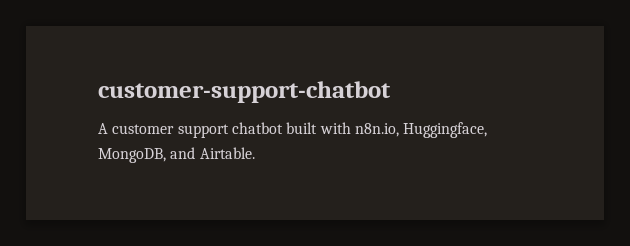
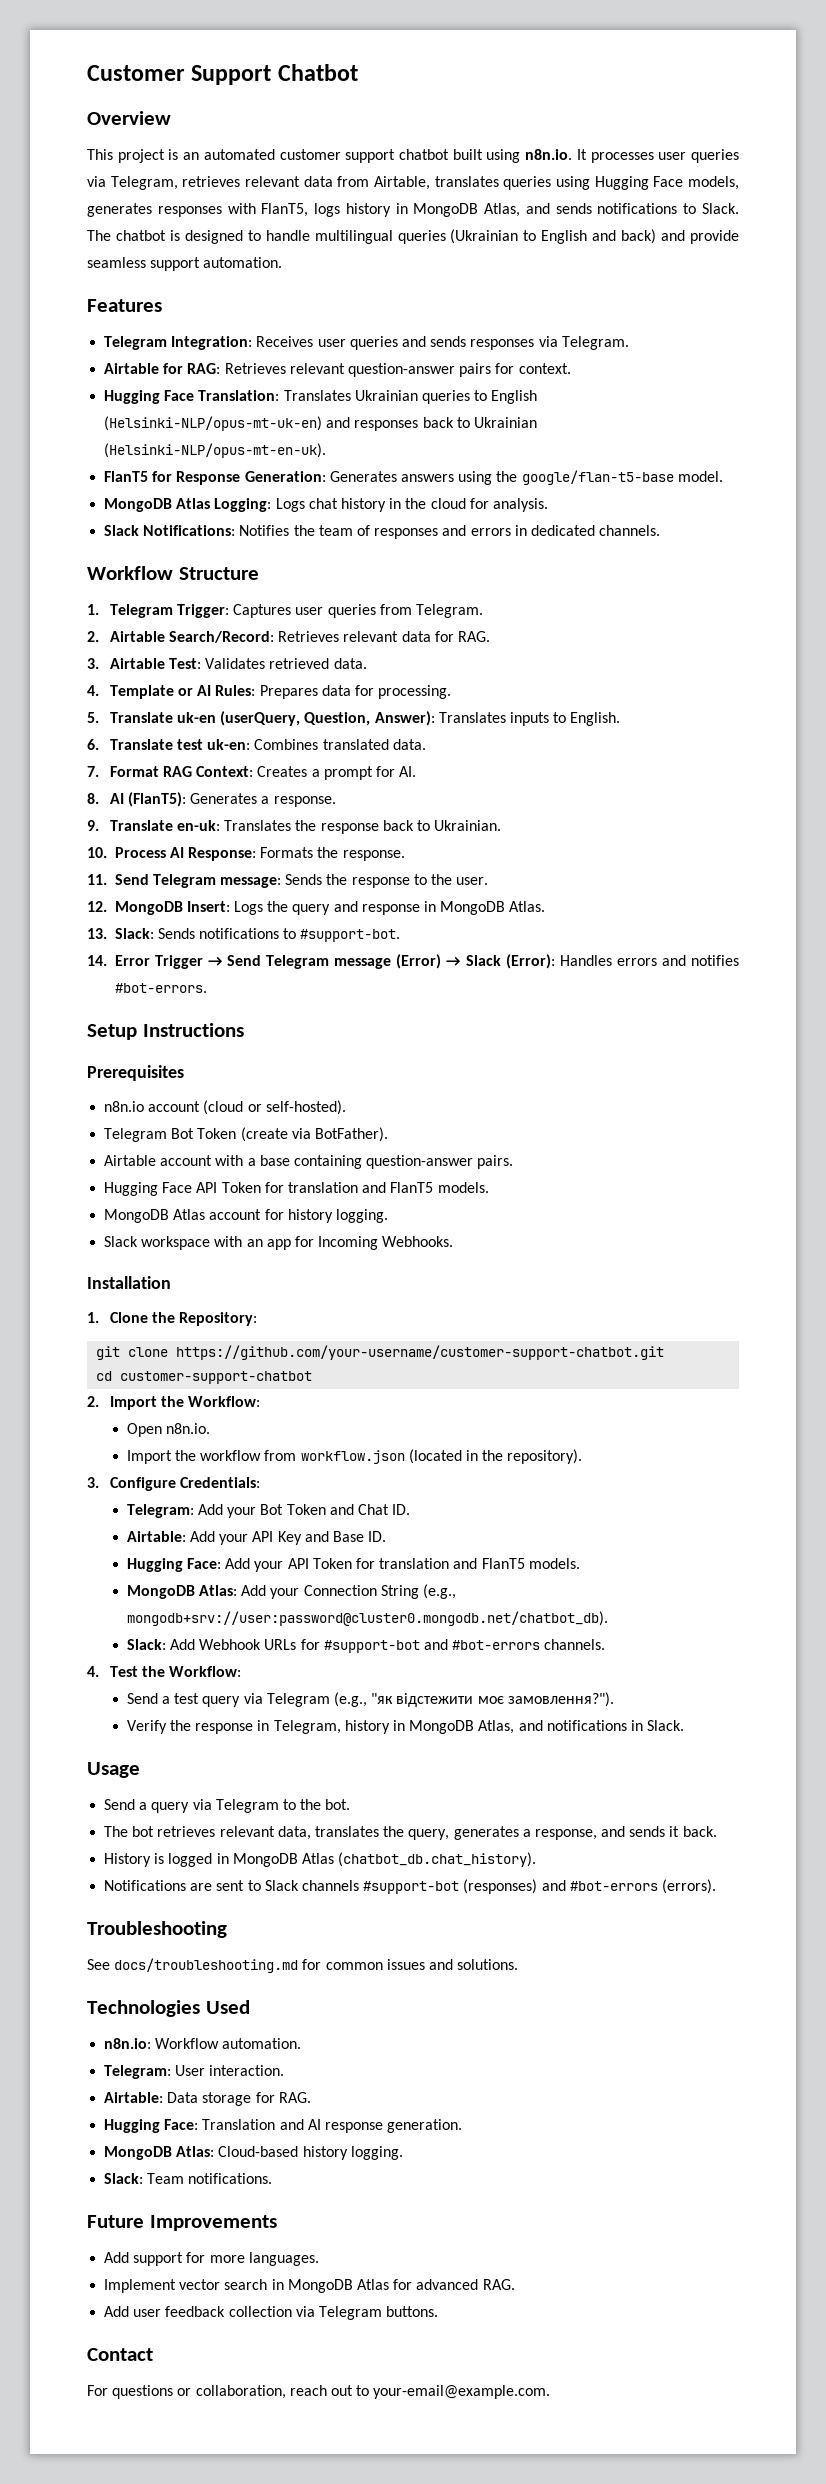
[98,81,391,103] [98,122,488,138] [98,147,255,163] customer-support-chatbot // A customer support chatbot built with n8n.io, Huggingface, MongoDB, and Airtable. -> [87,64,358,85] [87,111,171,125] [87,149,739,163] [87,176,739,190] [87,203,739,217] [87,229,740,244] [87,257,283,271] [87,299,162,312] [104,336,629,350] [104,363,571,377] [104,390,538,404] [104,416,537,431] [104,443,327,458] [104,470,723,485] [104,498,548,512] [104,525,661,539] [87,566,259,580] [87,604,483,618] [87,631,490,643] [87,658,367,669] [87,685,452,699] [87,711,621,726] [87,739,426,750] [87,766,417,780] [87,792,336,807] [87,820,502,834] [87,847,405,861] [87,874,489,888] [87,901,546,915] [87,928,401,942] [87,954,739,969] [114,983,207,993] [87,1023,244,1040] [87,1065,184,1081] [104,1100,346,1115] [104,1127,388,1142] [104,1155,514,1169] [104,1182,489,1196] [104,1209,388,1223] [104,1236,454,1250] [87,1276,171,1289] [87,1312,258,1326] [96,1345,665,1360] [96,1371,313,1384] [87,1396,261,1410] [126,1423,211,1437] [126,1449,583,1464] [87,1477,260,1491] [126,1504,411,1518] [126,1531,387,1545] [126,1558,580,1572] [126,1584,456,1599] [126,1611,608,1626] [126,1639,606,1653] [87,1666,242,1677] [126,1692,614,1707] [126,1720,685,1734] [87,1762,140,1778] [104,1799,351,1813] [104,1826,717,1840] [104,1852,537,1867] [104,1879,716,1894] [87,1921,227,1938] [87,1958,519,1973] [87,2000,250,2017] [104,2038,302,2049] [104,2065,285,2079] [104,2092,311,2106] [104,2119,463,2133] [104,2146,403,2160] [104,2173,273,2184] [87,2215,277,2231] [104,2252,319,2266] [104,2279,515,2293] [104,2306,439,2320] [87,2348,153,2361] [87,2385,551,2399] Customer Support Chatbot // Overview // This project is an automated customer support chatbot built using n8n.io. It processes user queries via Telegram, retrieves relevant data from Airtable, translates queries using Hugging Face models, generates responses with FlanT5, logs history in MongoDB Atlas, and sends notifications to Slack. The chatbot is designed to handle multilingual queries (Ukrainian to English and back) and provide seamless support automation. // Features // Telegram Integration: Receives user queries and sends responses via Telegram. // Airtable for RAG: Retrieves relevant question-answer pairs for context. // Hugging Face Translation: Translates Ukrainian queries to English (Helsinki-NLP/opus-mt-uk-en) and responses back to Ukrainian (Helsinki-NLP/opus-mt-en-uk). // FlanT5 for Response Generation: Generates answers using the google/flan-t5-base model. // MongoDB Atlas Logging: Logs chat history in the cloud for analysis. // Slack Notifications: Notifies the team of responses and errors in dedicated channels. // Workflow Structure // 1. Telegram Trigger: Captures user queries from Telegram. // 2. Airtable Search/Record: Retrieves relevant data for RAG. // 3. Airtable Test: Validates retrieved data. // 4. Template or AI Rules: Prepares data for processing. // 5. Translate uk-en (userQuery, Question, Answer): Translates inputs to English. // 6. Translate test uk-en: Combines translated data. // 7. Format RAG Context: Creates a prompt for AI. // 8. AI (FlanT5): Generates a response. // 9. Translate en-uk: Translates the response back to Ukrainian. // 10. Process AI Response: Formats the response. // 11. Send Telegram message: Sends the response to the user. // 12. MongoDB Insert: Logs the query and response in MongoDB Atlas. // 13. Slack: Sends notifications to #support-bot. // 14. Error Trigger → Send Telegram message (Error) → Slack (Error): Handles errors and notifies #bot-errors. // Setup Instructions // Prerequisites // n8n.io account (cloud or self-hosted). // Telegram Bot Token (create via BotFather). // Airtable account with a base containing question-answer pairs. // Hugging Face API Token for translation and FlanT5 models. // MongoDB Atlas account for history logging. // Slack workspace with an app for Incoming Webhooks. // Installation // 1. Clone the Repository: // git clone https://github.com/your-username/customer-support-chatbot.git // cd customer-support-chatbot // 2. Import the Workflow: // Open n8n.io. // Import the workflow from workflow.json (located in the repository). // 3. Configure Credentials: // Telegram: Add your Bot Token and Chat ID. // Airtable: Add your API Key and Base ID. // Hugging Face: Add your API Token for translation and FlanT5 models. // MongoDB Atlas: Add your Connection String (e.g., mongodb+srv://user:password@cluster0.mongodb.net/chatbot_db). // Slack: Add Webhook URLs for #support-bot and #bot-errors channels. // 4. Test the Workflow: // Send a test query via Telegram (e.g., "як відстежити моє замовлення?"). // Verify the response in Telegram, history in MongoDB Atlas, and notifications in Slack. // Usage // Send a query via Telegram to the bot. // The bot retrieves relevant data, translates the query, generates a response, and sends it back. // History is logged in MongoDB Atlas (chatbot_db.chat_history). // Notifications are sent to Slack channels #support-bot (responses) and #bot-errors (errors). // Troubleshooting // See docs/troubleshooting.md for common issues and solutions. // Technologies Used // n8n.io: Workflow automation. // Telegram: User interaction. // Airtable: Data storage for RAG. // Hugging Face: Translation and AI response generation. // MongoDB Atlas: Cloud-based history logging. // Slack: Team notifications. // Future Improvements // Add support for more languages. // Implement vector search in MongoDB Atlas for advanced RAG. // Add user feedback collection via Telegram buttons. // Contact // For questions or collaboration, reach out to your-email@example.com.

